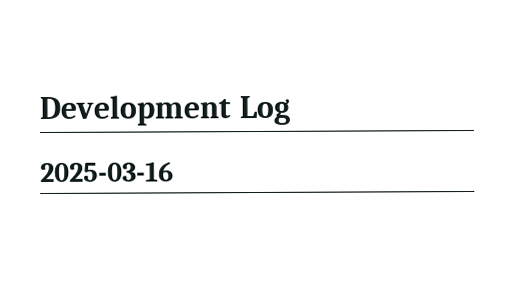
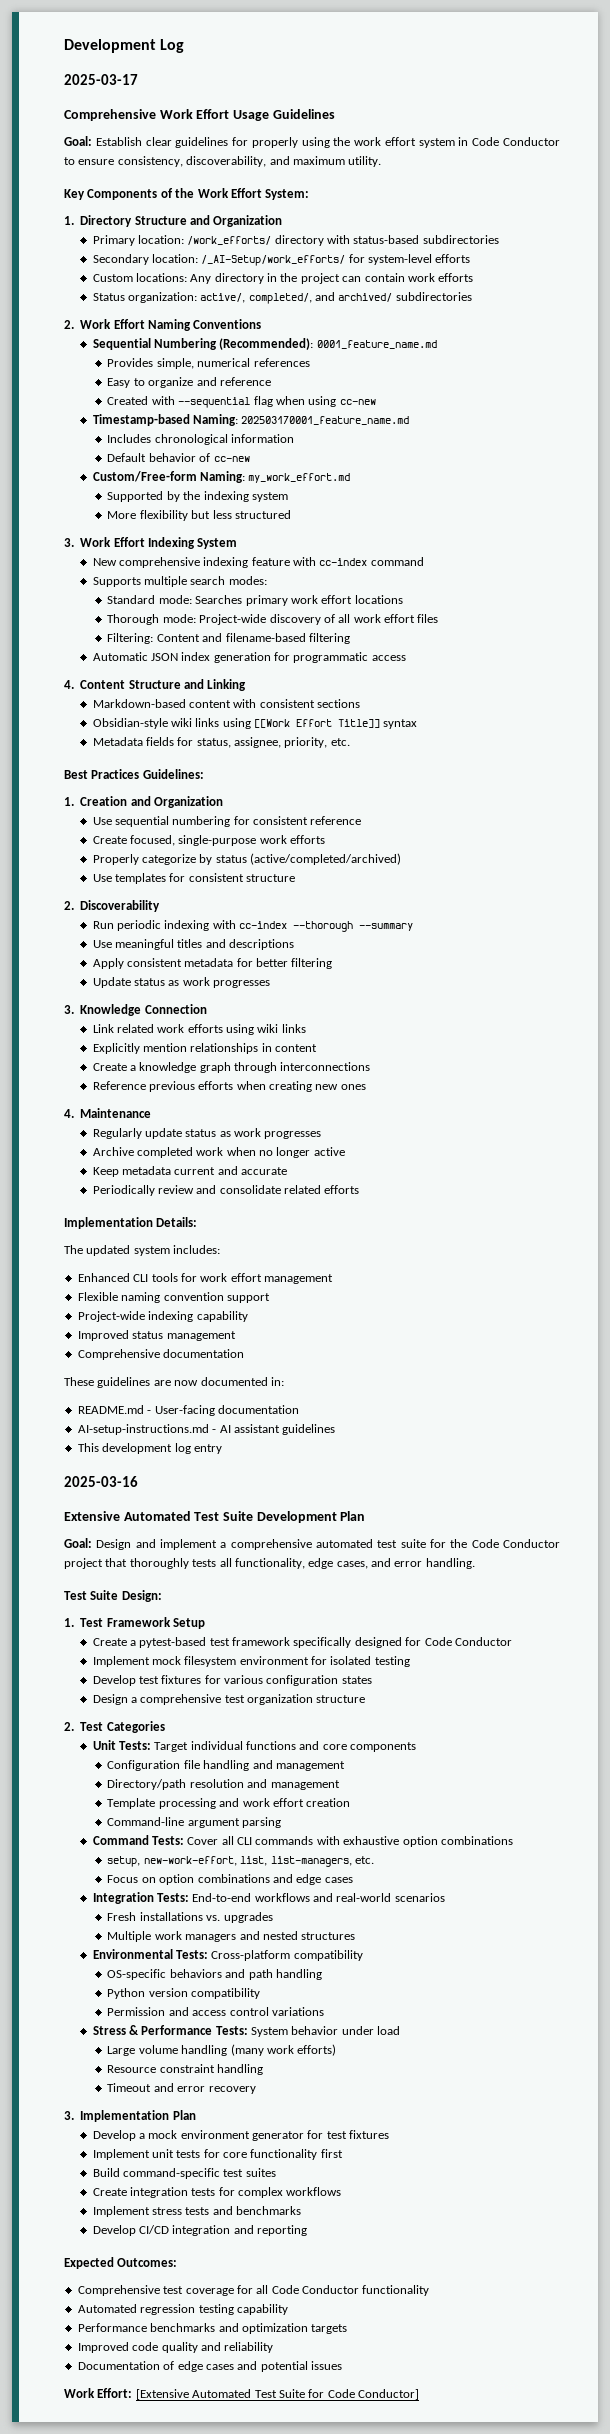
[40,161,174,183] 2025-03-16 -> [64,74,138,85] [64,109,335,121] [64,136,560,148] [64,156,382,167] [64,188,310,200] [64,215,283,227] [92,235,499,246] [92,254,471,266] [92,273,474,284] [92,292,472,304] [64,319,262,331] [92,338,437,350] [107,358,310,369] [107,377,271,388] [107,396,376,408] [92,414,410,426] [107,434,295,445] [107,453,250,462] [92,471,351,483] [107,491,288,502] [107,510,291,521] [64,537,238,549] [92,557,424,568] [92,576,267,587] [107,595,403,606] [107,614,439,625] [107,633,350,644] [92,652,406,663] [64,679,247,691] [92,699,361,708] [92,718,418,729] [92,737,350,748] [64,769,204,779] [64,796,223,808] [92,816,362,827] [92,835,326,846] [92,853,402,865] [92,873,296,884] [64,900,161,912] [92,920,414,932] [92,939,295,950] [92,958,333,969] [92,977,271,988] [64,1004,207,1016] [92,1024,306,1035] [92,1043,318,1054] [92,1062,371,1073] [92,1081,366,1092] [64,1108,152,1118] [92,1128,322,1139] [92,1147,345,1158] [92,1166,288,1177] [92,1185,360,1196] [64,1217,198,1229] [64,1245,221,1256] [77,1273,333,1284] [77,1292,270,1303] [77,1311,248,1322] [77,1330,236,1341] [77,1349,245,1360] [64,1377,284,1388] [77,1405,299,1416] [77,1424,336,1435] [77,1443,222,1454] [64,1476,138,1487] [64,1511,366,1523] [64,1538,560,1550] [64,1558,475,1569] [64,1590,162,1602] [64,1617,205,1629] [92,1637,512,1648] [92,1656,410,1667] [92,1675,372,1686] [92,1694,366,1705] [64,1721,165,1733] [92,1740,417,1752] [107,1760,345,1771] [107,1779,340,1790] [107,1798,351,1809] [107,1817,282,1828] [92,1835,513,1847] [107,1856,374,1867] [107,1874,353,1885] [92,1892,445,1904] [107,1912,273,1923] [107,1931,356,1942] [92,1949,363,1961] [107,1969,322,1980] [107,1988,261,1999] [107,2007,324,2016] [92,2025,401,2037] [107,2044,337,2056] [107,2064,264,2075] [107,2083,256,2094] [64,2110,196,2122] [92,2130,390,2141] [92,2149,343,2160] [92,2168,276,2179] [92,2187,342,2198] [92,2206,302,2217] [92,2225,308,2236] [64,2257,178,2269] [77,2285,430,2296] [77,2304,288,2315] [77,2323,348,2334] [77,2342,274,2353] [77,2361,342,2372] [64,2388,419,2400] 2025-03-17 // Comprehensive Work Effort Usage Guidelines // Goal: Establish clear guidelines for properly using the work effort system in Code Conductor to ensure consistency, discoverability, and maximum utility. // Key Components of the Work Effort System: // 1. Directory Structure and Organization // Primary location: /work_efforts/ directory with status-based subdirectories // Secondary location: /_AI-Setup/work_efforts/ for system-level efforts // Custom locations: Any directory in the project can contain work efforts // Status organization: active/, completed/, and archived/ subdirectories // 2. Work Effort Naming Conventions // Sequential Numbering (Recommended): 0001_feature_name.md // Provides simple, numerical references // Easy to organize and reference // Created with --sequential flag when using cc-new // Timestamp-based Naming: 202503170001_feature_name.md // Includes chronological information // Default behavior of cc-new // Custom/Free-form Naming: my_work_effort.md // Supported by the indexing system // More flexibility but less structured // 3. Work Effort Indexing System // New comprehensive indexing feature with cc-index command // Supports multiple search modes: // Standard mode: Searches primary work effort locations // Thorough mode: Project-wide discovery of all work effort files // Filtering: Content and filename-based filtering // Automatic JSON index generation for programmatic access // 4. Content Structure and Linking // Markdown-based content with consistent sections // Obsidian-style wiki links using [[Work Effort Title]] syntax // Metadata fields for status, assignee, priority, etc. // Best Practices Guidelines: // 1. Creation and Organization // Use sequential numbering for consistent reference // Create focused, single-purpose work efforts // Properly categorize by status (active/completed/archived) // Use templates for consistent structure // 2. Discoverability // Run periodic indexing with cc-index --thorough --summary // Use meaningful titles and descriptions // Apply consistent metadata for better filtering // Update status as work progresses // 3. Knowledge Connection // Link related work efforts using wiki links // Explicitly mention relationships in content // Create a knowledge graph through interconnections // Reference previous efforts when creating new ones // 4. Maintenance // Regularly update status as work progresses // Archive completed work when no longer active // Keep metadata current and accurate // Periodically review and consolidate related efforts // Implementation Details: // The updated system includes: // Enhanced CLI tools for work effort management // Flexible naming convention support // Project-wide indexing capability // Improved status management // Comprehensive documentation // These guidelines are now documented in: // README.md - User-facing documentation // AI-setup-instructions.md - AI assistant guidelines // This development log entry // 2025-03-16 // Extensive Automated Test Suite Development Plan // Goal: Design and implement a comprehensive automated test suite for the Code Conductor project that thoroughly tests all functionality, edge cases, and error handling. // Test Suite Design: // 1. Test Framework Setup // Create a pytest-based test framework specifically designed for Code Conductor // Implement mock filesystem environment for isolated testing // Develop test fixtures for various configuration states // Design a comprehensive test organization structure // 2. Test Categories // Unit Tests: Target individual functions and core components // Configuration file handling and management // Directory/path resolution and management // Template processing and work effort creation // Command-line argument parsing // Command Tests: Cover all CLI commands with exhaustive option combinations // setup, new-work-effort, list, list-managers, etc. // Focus on option combinations and edge cases // Integration Tests: End-to-end workflows and real-world scenarios // Fresh installations vs. upgrades // Multiple work managers and nested structures // Environmental Tests: Cross-platform compatibility // OS-specific behaviors and path handling // Python version compatibility // Permission and access control variations // Stress & Performance Tests: System behavior under load // Large volume handling (many work efforts) // Resource constraint handling // Timeout and error recovery // 3. Implementation Plan // Develop a mock environment generator for test fixtures // Implement unit tests for core functionality first // Build command-specific test suites // Create integration tests for complex workflows // Implement stress tests and benchmarks // Develop CI/CD integration and reporting // Expected Outcomes: // Comprehensive test coverage for all Code Conductor functionality // Automated regression testing capability // Performance benchmarks and optimization targets // Improved code quality and reliability // Documentation of edge cases and potential issues // Work Effort: [Extensive Automated Test Suite for Code Conductor]

